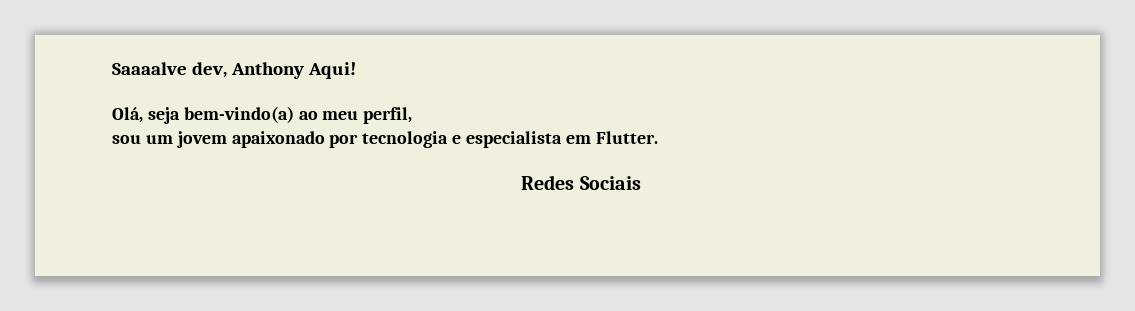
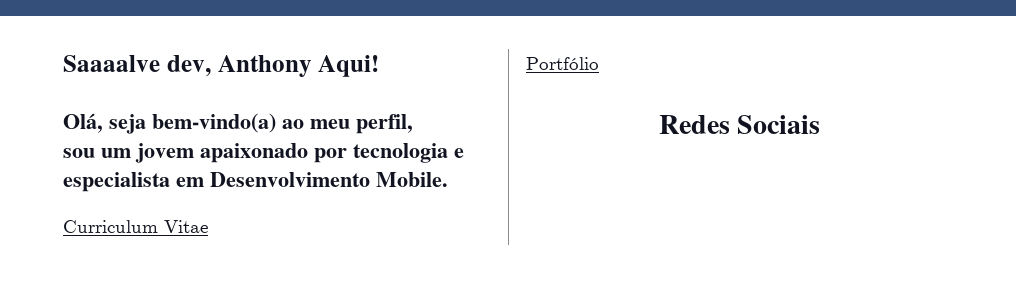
[595,131,658,144] Flutter. -> [210,172,448,187] [63,220,208,233] [526,57,599,70] Desenvolvimento Mobile. // Curriculum Vitae // Portfólio

